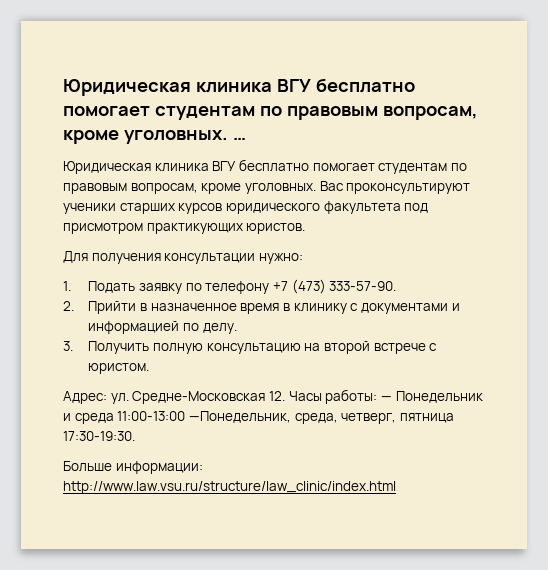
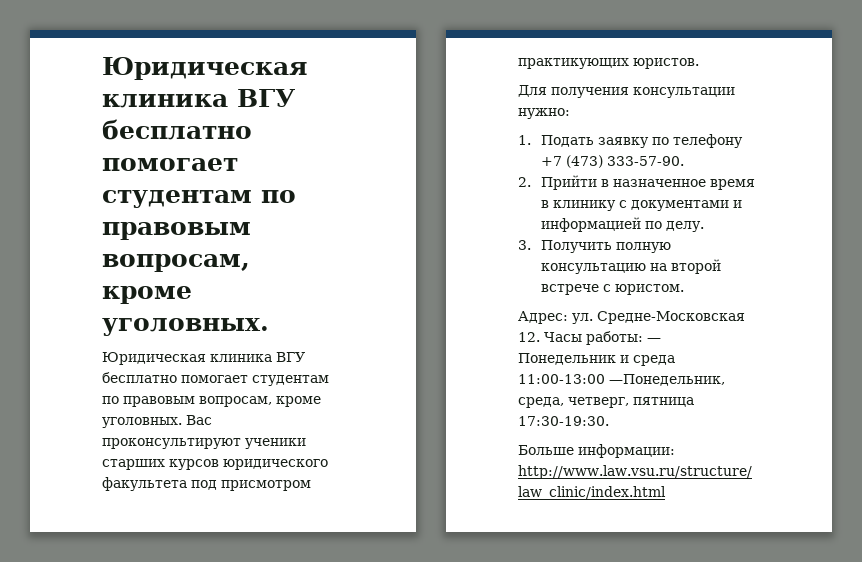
[232,137,246,140] … -> (269, 327) none

